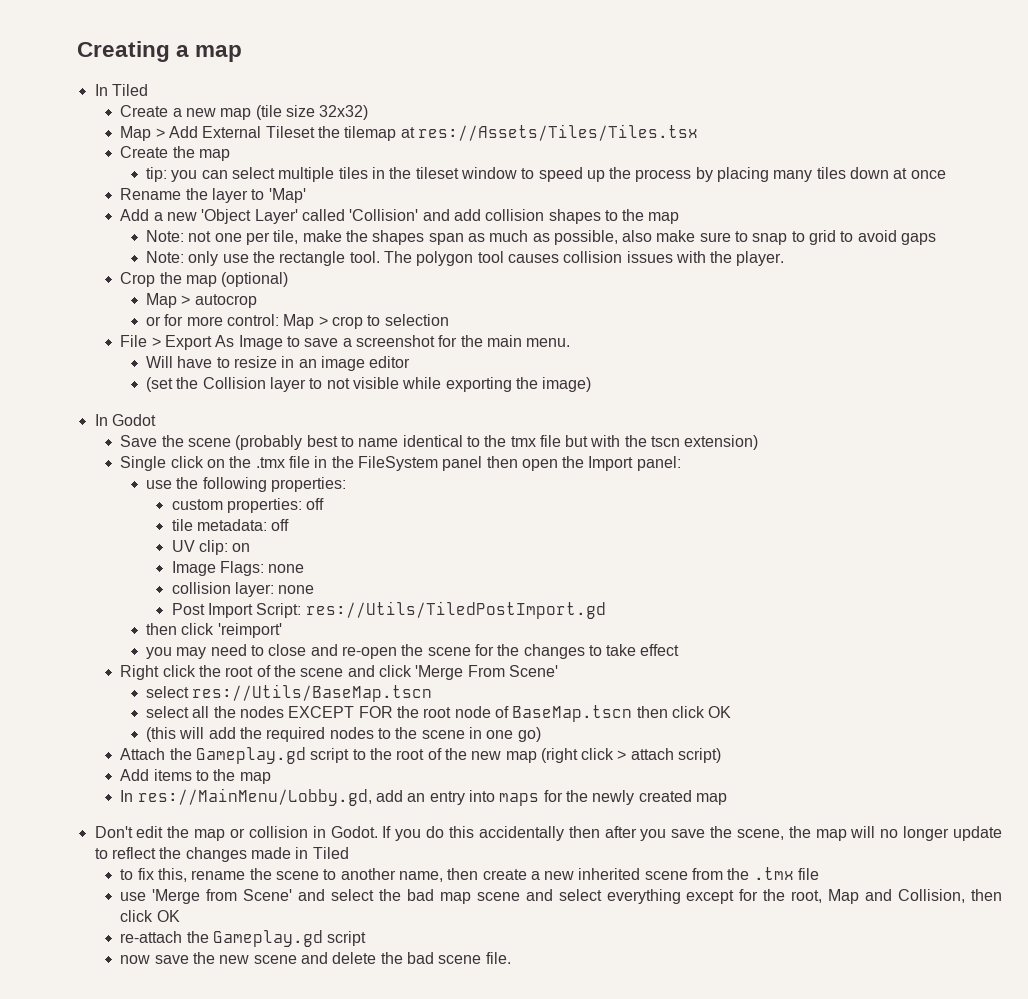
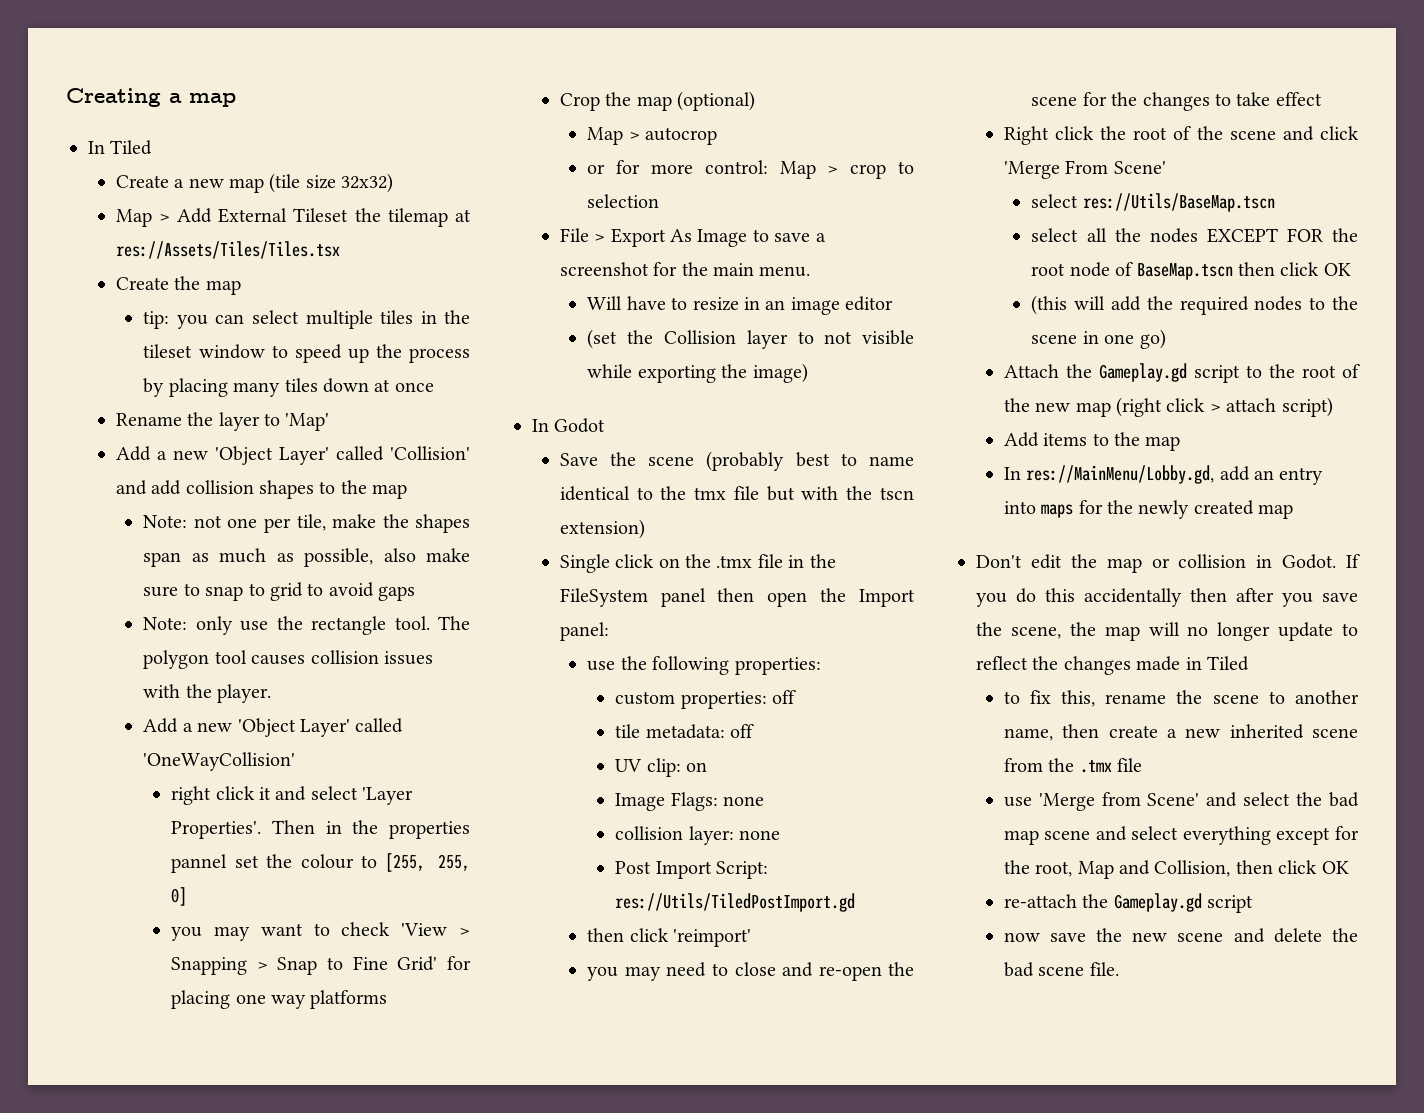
(785, 258) none -> [143,718,404,737] [143,752,296,771] [171,786,414,805] [171,820,470,839] [171,853,470,873] [171,887,188,906] [171,922,470,941] [171,956,472,975] [171,990,388,1009] // Add a new 'Object Layer' called 'OneWayCollision' // right click it and select 'Layer Properties'. Then in the properties pannel set the colour to [255, 255, 0] // you may want to check 'View > Snapping > Snap to Fine Grid' for placing one way platforms

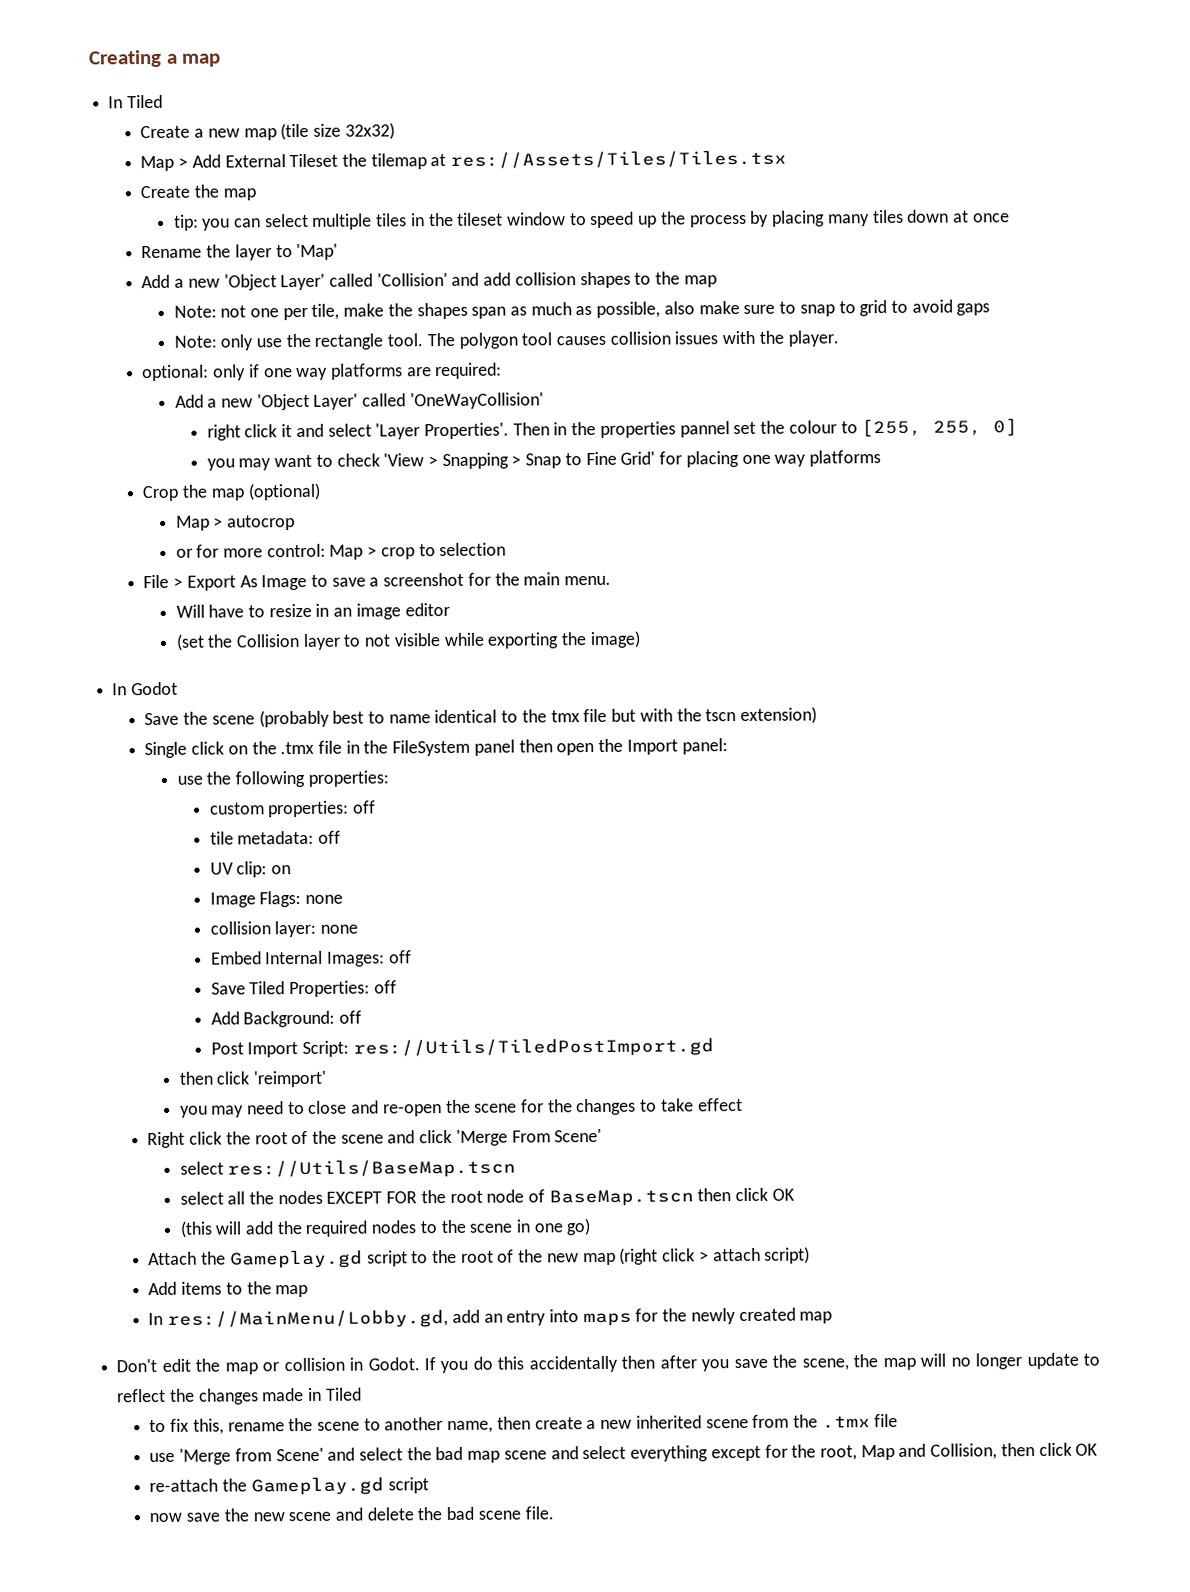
(272, 693) none -> [142,362,503,382] // optional: only if one way platforms are required:
(781, 835) none -> [210,950,412,967] [210,980,397,998] [210,1010,363,1028] // Embed Internal Images: off // Save Tiled Properties: off // Add Background: off

